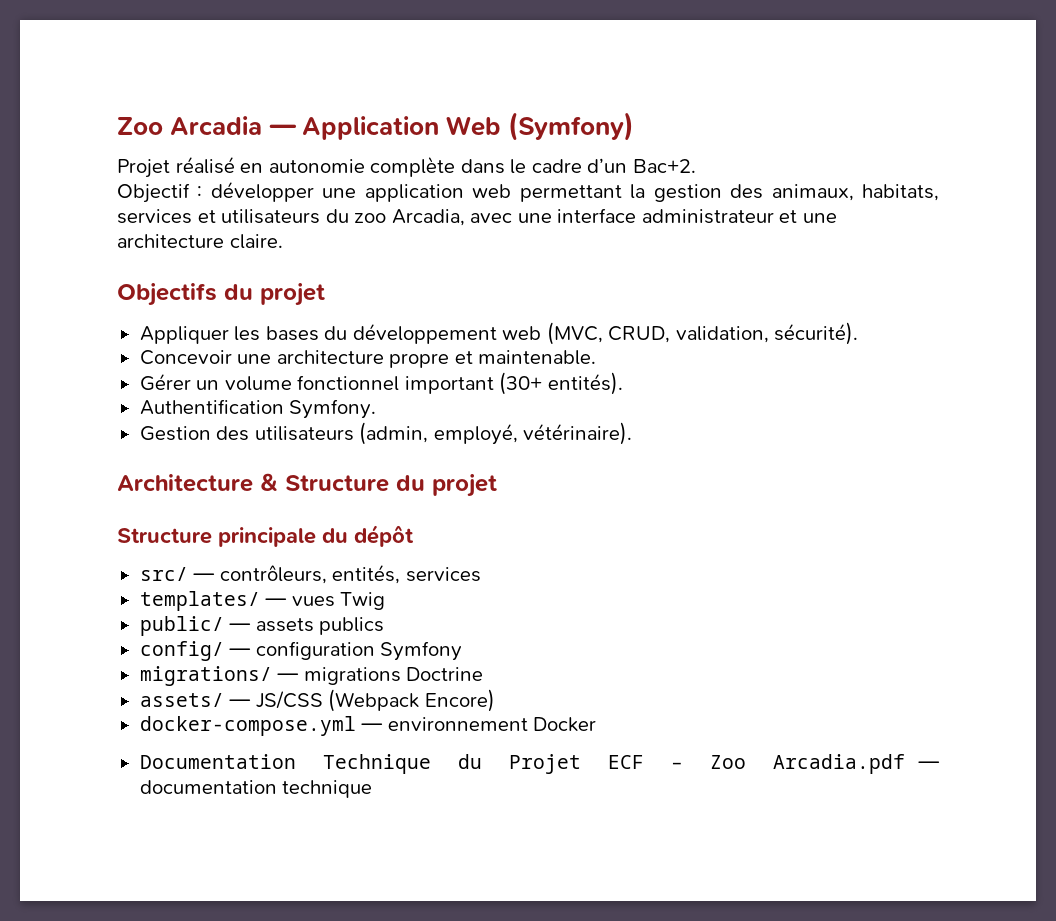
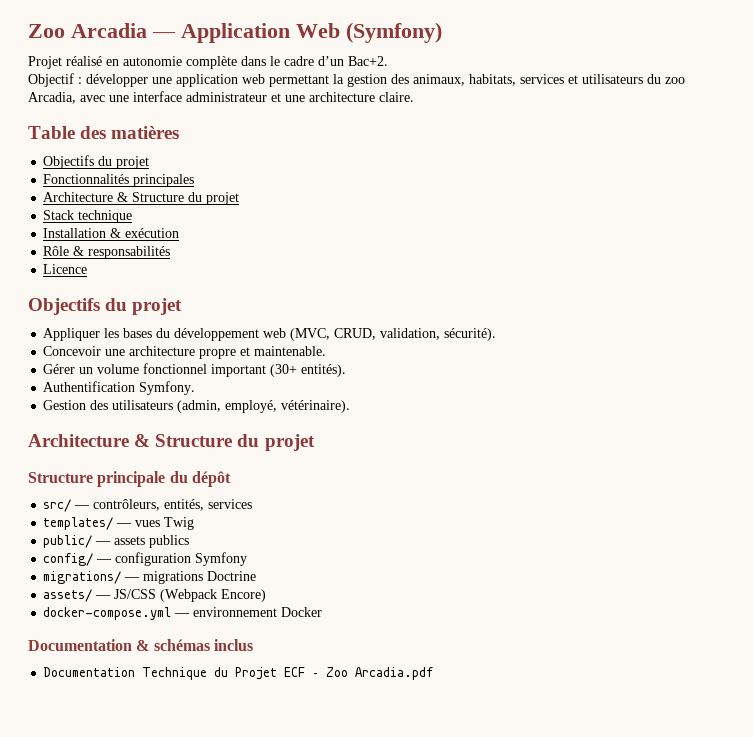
(283, 241) none -> [28,126,180,139] [43,155,150,169] [43,174,195,187] [43,192,240,205] [43,210,133,223] [43,228,180,238] [43,246,171,259] [43,264,88,274] // Table des matières // Objectifs du projet // Fonctionnalités principales // Architecture & Structure du projet // Stack technique // Installation & exécution // Rôle & responsabilités // Licence
(597, 724) none -> [28,639,253,651] // Documentation & schémas inclus
[918,761,941,769] [139,780,373,798] — documentation technique -> (434, 673) none

